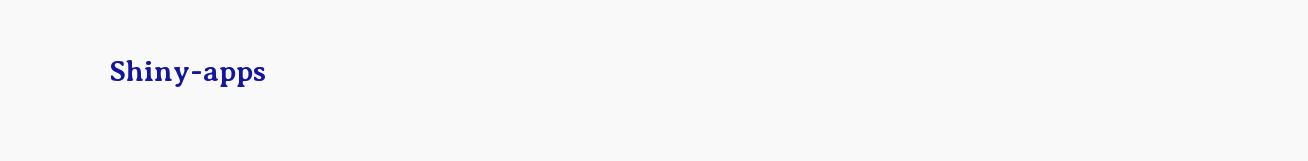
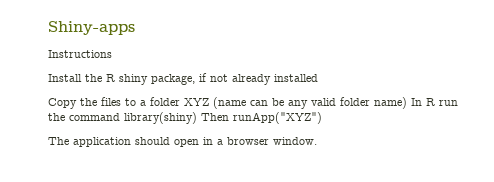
(266, 73) none -> [48,50,112,58] [48,73,318,85] [48,97,458,109] [48,112,322,124] [48,137,317,147] // Instructions // Install the R shiny package, if not already installed // Copy the files to a folder XYZ (name can be any valid folder name) In R run the command library(shiny) Then runApp("XYZ") // The application should open in a browser window.

